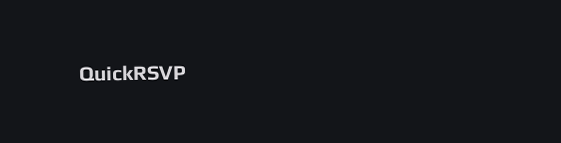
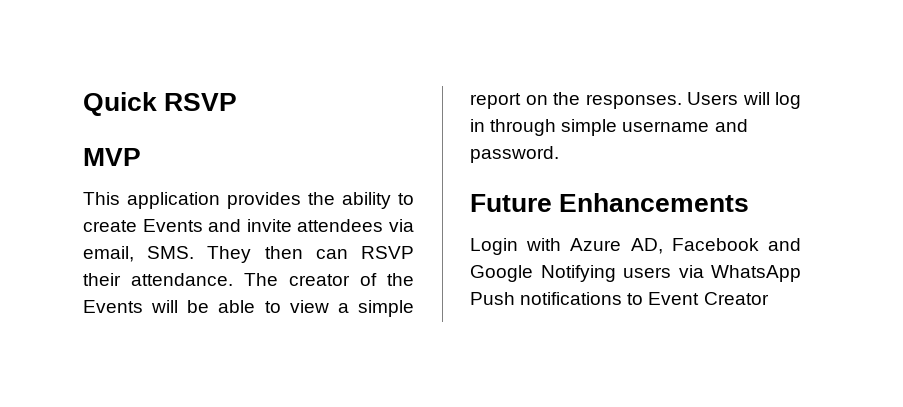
[78,64,187,82] QuickRSVP -> [83,92,238,116] [83,148,141,166] [83,192,414,209] [83,219,414,232] [83,246,414,263] [83,273,414,286] [83,300,414,317] [470,92,801,109] [470,119,748,136] [470,146,559,163] [470,193,750,212] [470,238,801,255] [470,265,801,282] [470,292,769,305] Quick RSVP // MVP // This application provides the ability to create Events and invite attendees via email, SMS. They then can RSVP their attendance. The creator of the Events will be able to view a simple report on the responses. Users will log in through simple username and password. // Future Enhancements // Login with Azure AD, Facebook and Google Notifying users via WhatsApp Push notifications to Event Creator

